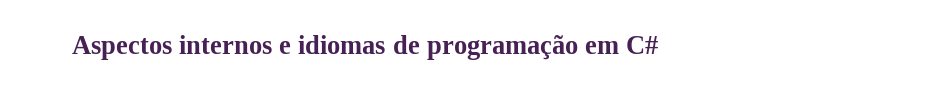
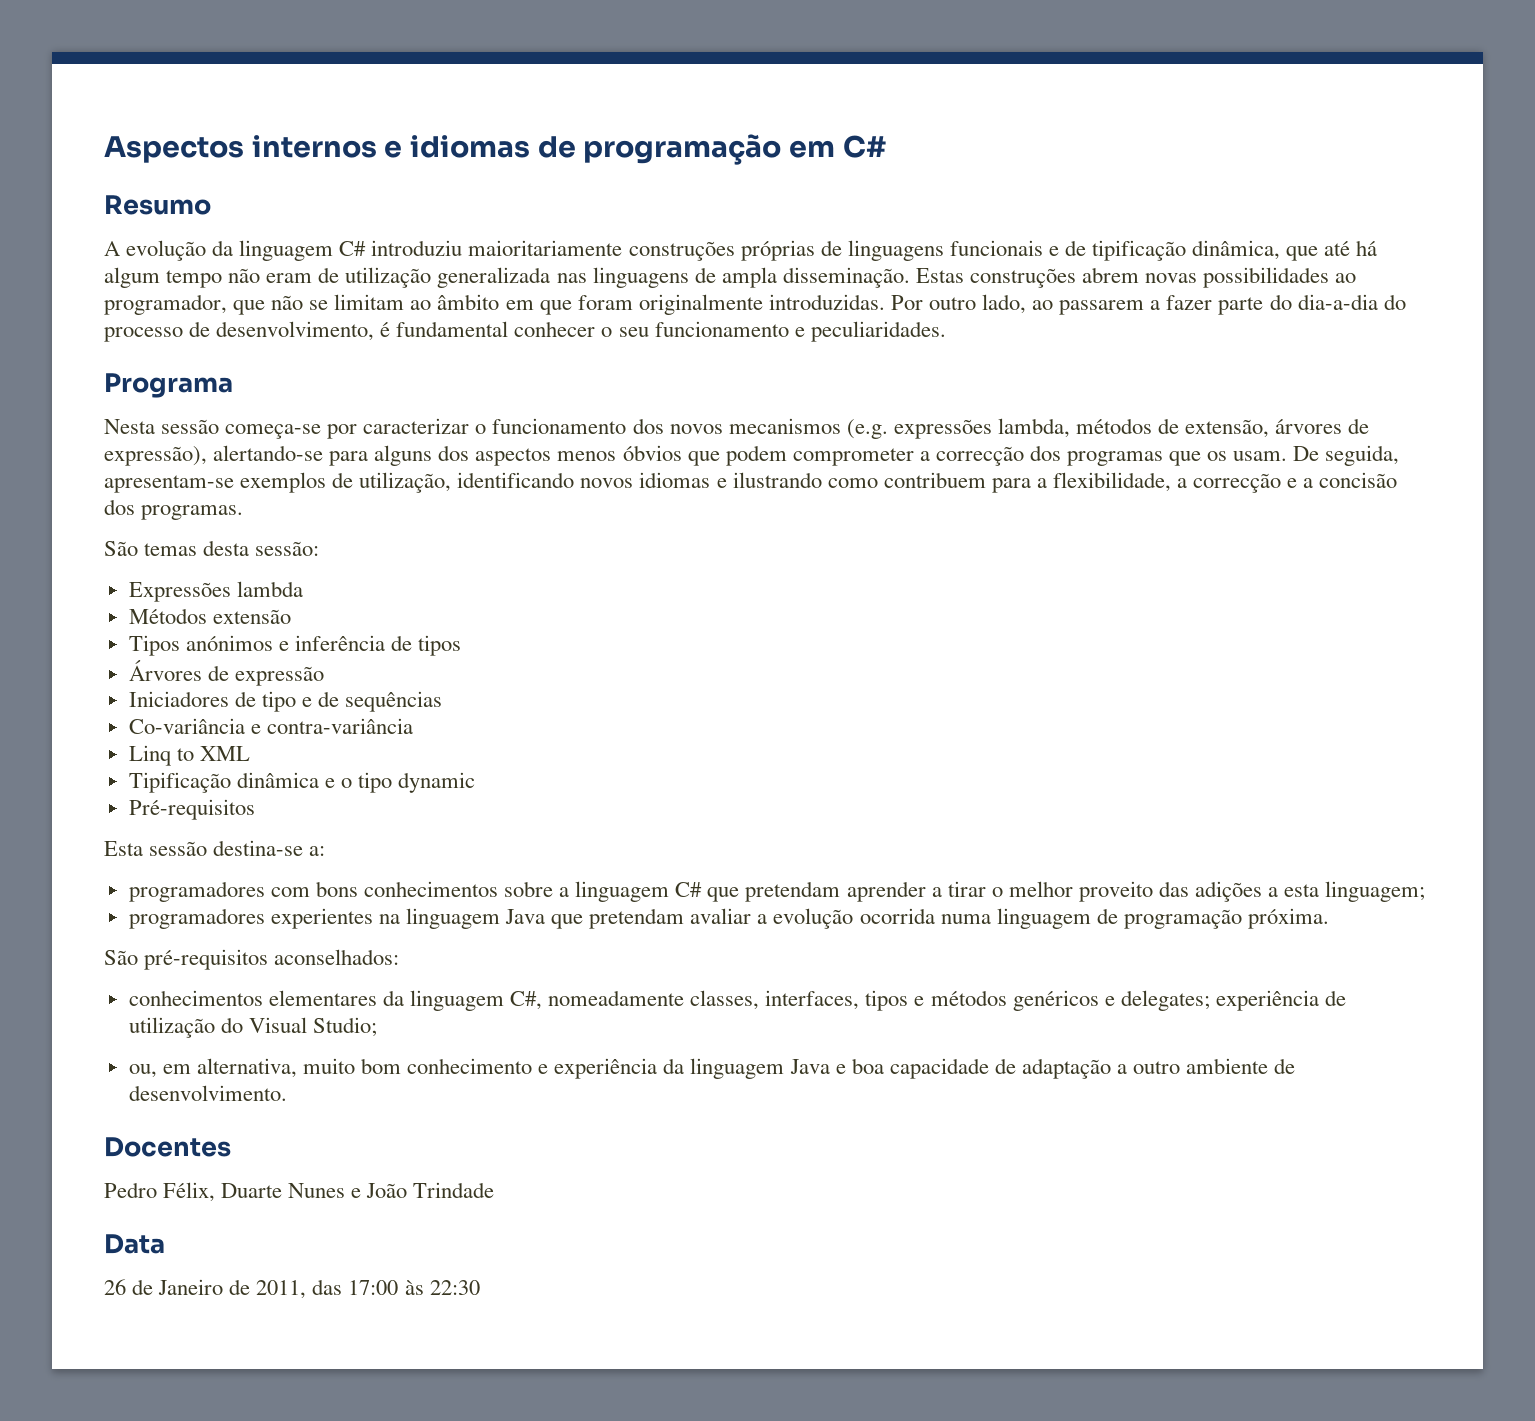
(659, 45) none -> [104,195,211,215] [104,240,1378,261] [104,267,1357,288] [104,294,1406,315] [104,321,946,342] [104,373,233,398] [104,418,1370,439] [104,445,1400,466] [104,472,1398,493] [104,499,244,520] [104,540,320,556] [128,581,303,602] [128,608,291,624] [128,635,462,656] [128,659,324,686] [128,691,443,712] [128,718,413,734] [128,745,250,766] [128,772,476,793] [128,799,255,820] [104,840,326,856] [128,881,1426,902] [128,908,1329,929] [104,949,400,970] [128,990,1346,1011] [128,1017,377,1038] [128,1058,1296,1079] [128,1085,287,1101] [104,1137,231,1157] [104,1182,495,1202] [104,1234,165,1254] [104,1279,480,1299] // Resumo // A evolução da linguagem C# introduziu maioritariamente construções próprias de linguagens funcionais e de tipificação dinâmica, que até há algum tempo não eram de utilização generalizada nas linguagens de ampla disseminação. Estas construções abrem novas possibilidades ao programador, que não se limitam ao âmbito em que foram originalmente introduzidas. Por outro lado, ao passarem a fazer parte do dia-a-dia do processo de desenvolvimento, é fundamental conhecer o seu funcionamento e peculiaridades. // Programa // Nesta sessão começa-se por caracterizar o funcionamento dos novos mecanismos (e.g. expressões lambda, métodos de extensão, árvores de expressão), alertando-se para alguns dos aspectos menos óbvios que podem comprometer a correcção dos programas que os usam. De seguida, apresentam-se exemplos de utilização, identificando novos idiomas e ilustrando como contribuem para a flexibilidade, a correcção e a concisão dos programas. // São temas desta sessão: // Expressões lambda // Métodos extensão // Tipos anónimos e inferência de tipos // Árvores de expressão // Iniciadores de tipo e de sequências // Co-variância e contra-variância // Linq to XML // Tipificação dinâmica e o tipo dynamic // Pré-requisitos // Esta sessão destina-se a: // programadores com bons conhecimentos sobre a linguagem C# que pretendam aprender a tirar o melhor proveito das adições a esta linguagem; // programadores experientes na linguagem Java que pretendam avaliar a evolução ocorrida numa linguagem de programação próxima. // São pré-requisitos aconselhados: // conhecimentos elementares da linguagem C#, nomeadamente classes, interfaces, tipos e métodos genéricos e delegates; experiência de utilização do Visual Studio; // ou, em alternativa, muito bom conhecimento e experiência da linguagem Java e boa capacidade de adaptação a outro ambiente de desenvolvimento. // Docentes // Pedro Félix, Duarte Nunes e João Trindade // Data // 26 de Janeiro de 2011, das 17:00 às 22:30

